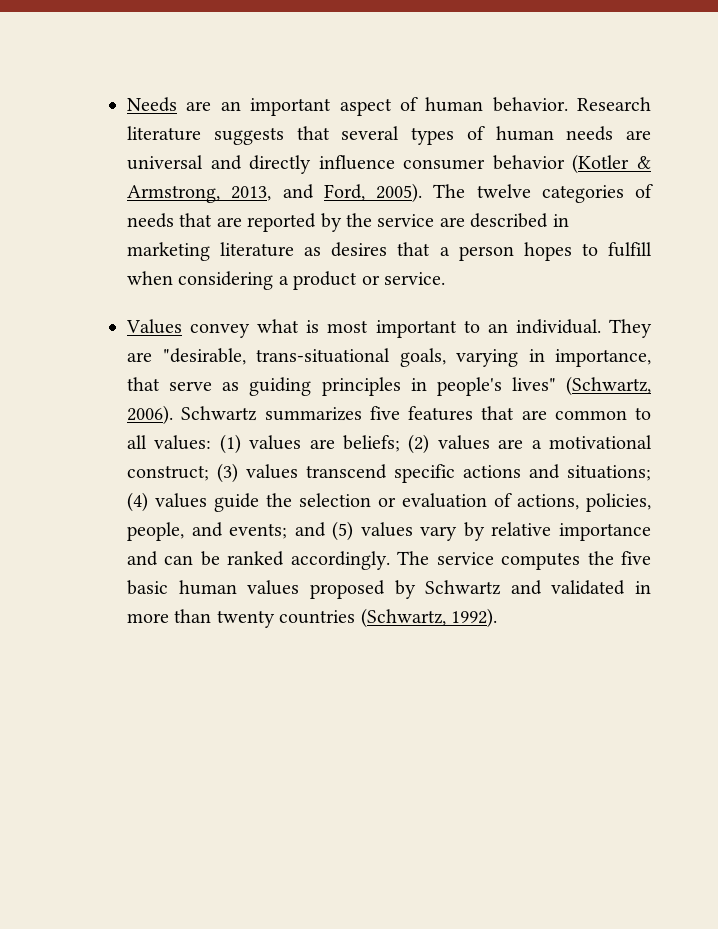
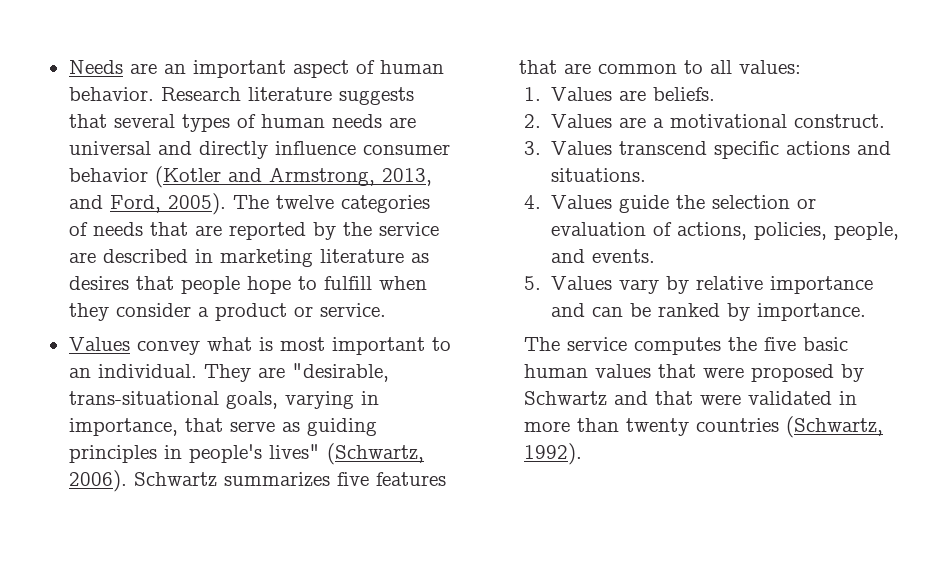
[636,156,651,169] & -> [227,168,262,182] and
[439,242,572,261] a person hopes -> [180,276,291,294] people hope
[178,271,274,290] considering -> [68,303,191,321] they consider
[219,434,652,454] [127,463,298,483] (1) values are beliefs; (2) values are a motivational construct; (3) values -> [523,87,716,101] [523,114,886,128] [523,141,613,155] // 1. Values are beliefs. // 2. Values are a motivational construct. // 3. Values
[567,465,651,481] [127,492,207,512] situations; (4) values -> [551,168,647,182] [523,195,613,209] situations. // 4. Values
[229,521,413,541] events; and (5) values -> [592,249,656,263] [523,276,613,290] events. // 5. Values
[290,551,390,570] accordingly. -> [727,303,867,321] by importance. //
(300, 587) none -> [657,364,744,378] that were
(542, 587) none -> [654,391,741,405] that were

